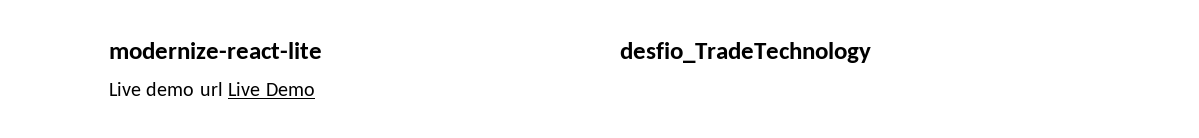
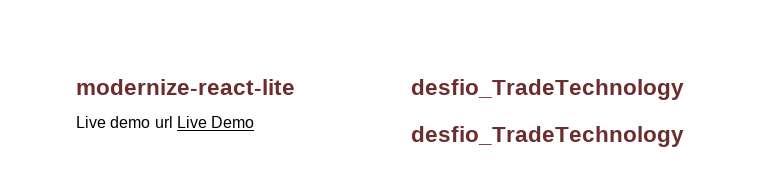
(871, 52) none -> [411,126,684,147] // desfio_TradeTechnology

